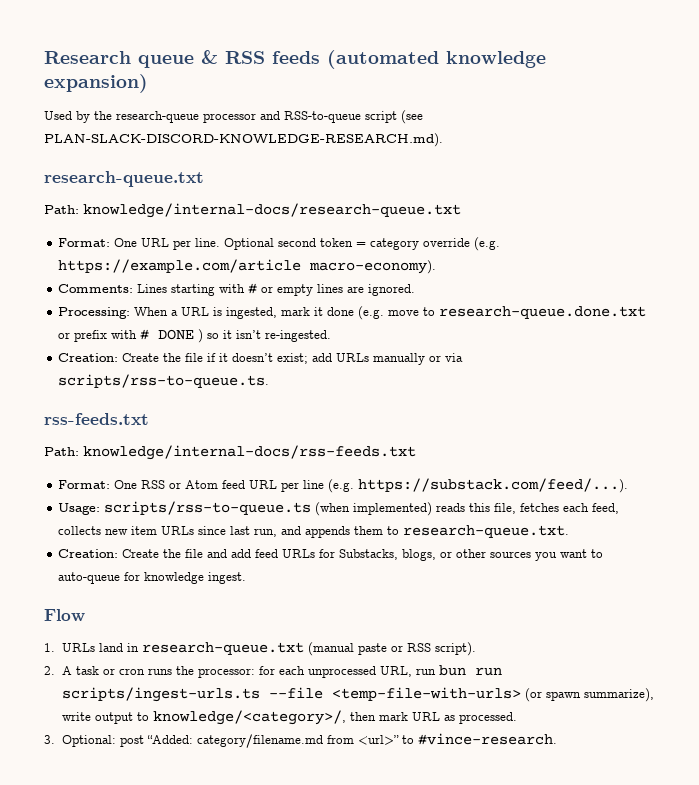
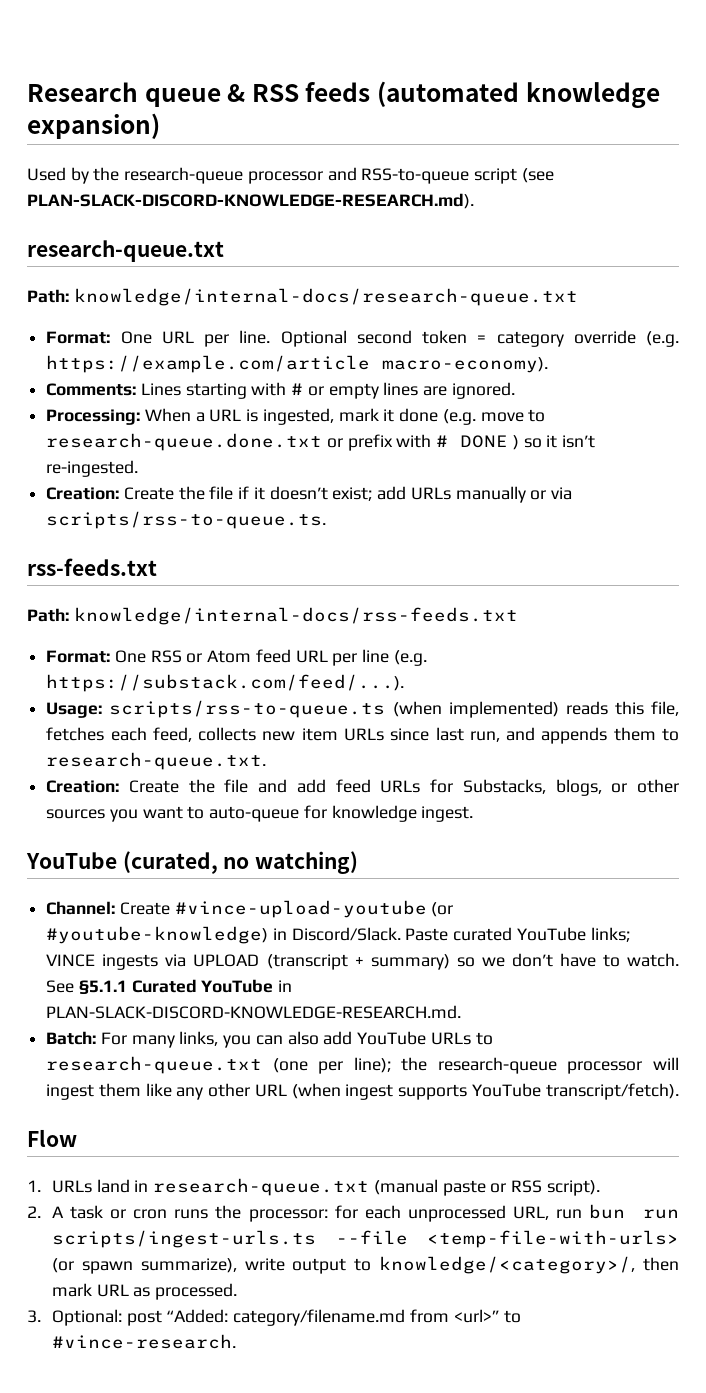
(247, 578) none -> [26,851,359,874] [46,900,454,918] [46,926,630,944] [46,953,679,970] [46,979,293,995] [46,1005,462,1019] [46,1031,493,1048] [46,1056,679,1074] [46,1083,679,1100] // YouTube (curated, no watching) // Channel: Create #vince-upload-youtube (or #youtube-knowledge) in Discord/Slack. Paste curated YouTube links; VINCE ingests via UPLOAD (transcript + summary) so we don’t have to watch. See §5.1.1 Curated YouTube in PLAN-SLACK-DISCORD-KNOWLEDGE-RESEARCH.md. // Batch: For many links, you can also add YouTube URLs to research-queue.txt (one per line); the research-queue processor will ingest them like any other URL (when ingest supports YouTube transcript/fetch).

